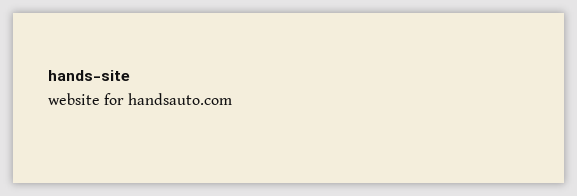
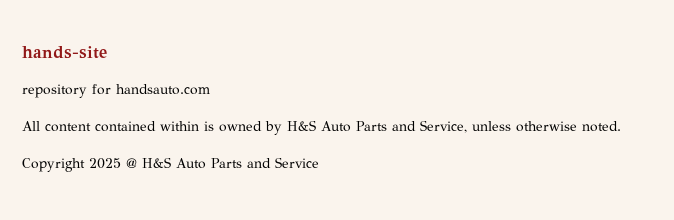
[48,93,100,105] website -> [22,84,87,98] repository
(233, 99) none -> [22,120,621,135] [22,157,319,172] // All content contained within is owned by H&S Auto Parts and Service, unless otherwise noted. // Copyright 2025 @ H&S Auto Parts and Service

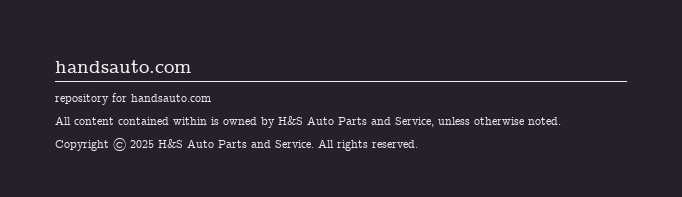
[22,46,107,59] hands-site -> [55,60,191,73] handsauto.com
[89,157,319,169] 2025 @ H&S Auto Parts and Service -> [113,138,418,151] © 2025 H&S Auto Parts and Service. All rights reserved.

